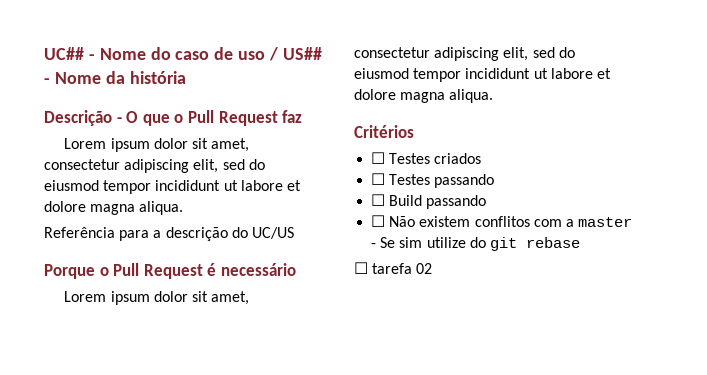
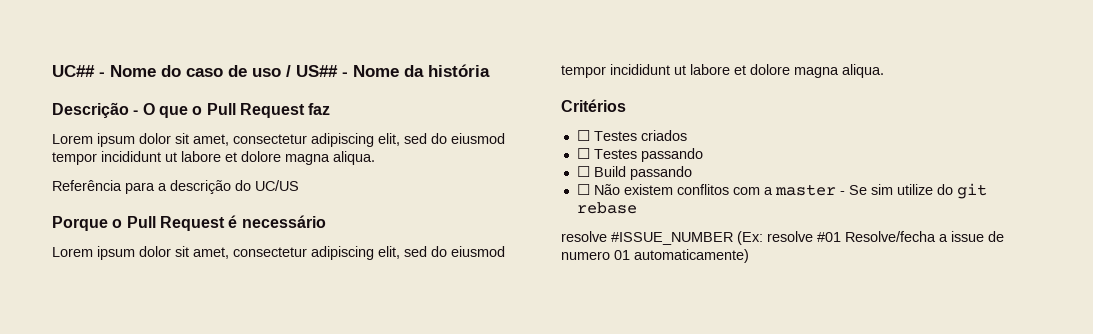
[354,262,433,274] ☐ tarefa 02 -> [561,231,1004,245] [561,249,749,263] resolve #ISSUE_NUMBER (Ex: resolve #01 Resolve/fecha a issue de numero 01 automaticamente)

